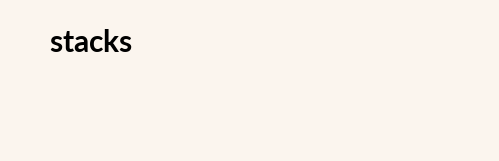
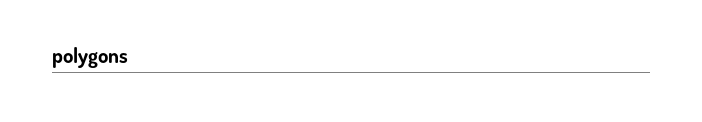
[50,29,132,52] stacks -> [52,47,128,68] polygons

